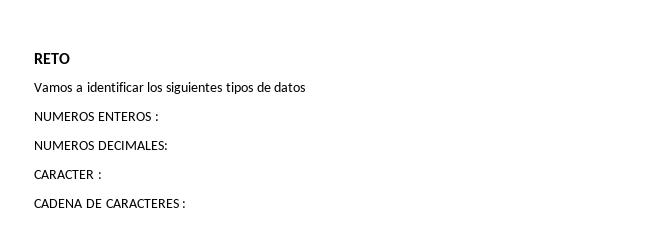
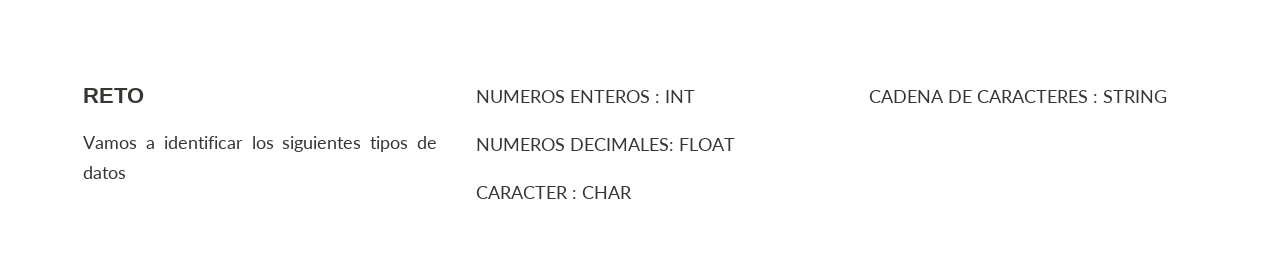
(159, 117) none -> [665,90,695,103] INT
(168, 145) none -> [679,138,735,151] FLOAT
(102, 175) none -> [582,186,632,199] CHAR
(187, 204) none -> [1103,90,1167,103] STRING

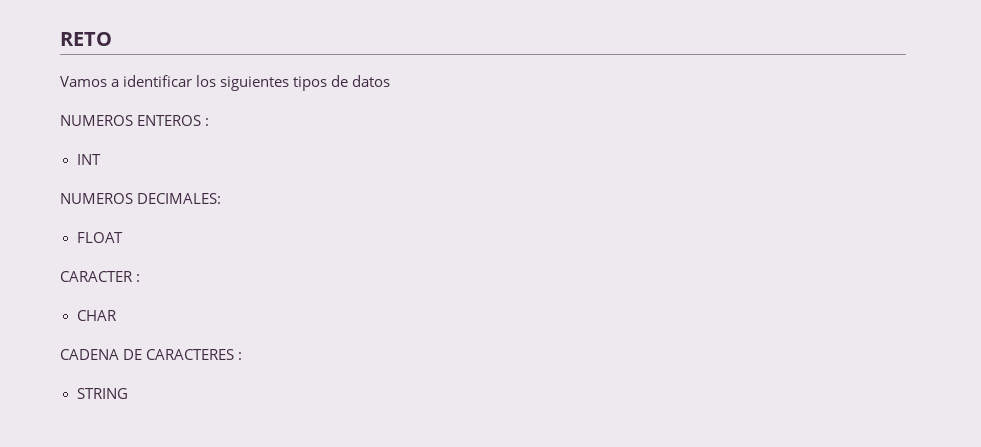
(660, 98) none -> (210, 122) //
(674, 144) none -> (222, 198) //
(577, 194) none -> (141, 278) //
(1098, 98) none -> (243, 356) //

